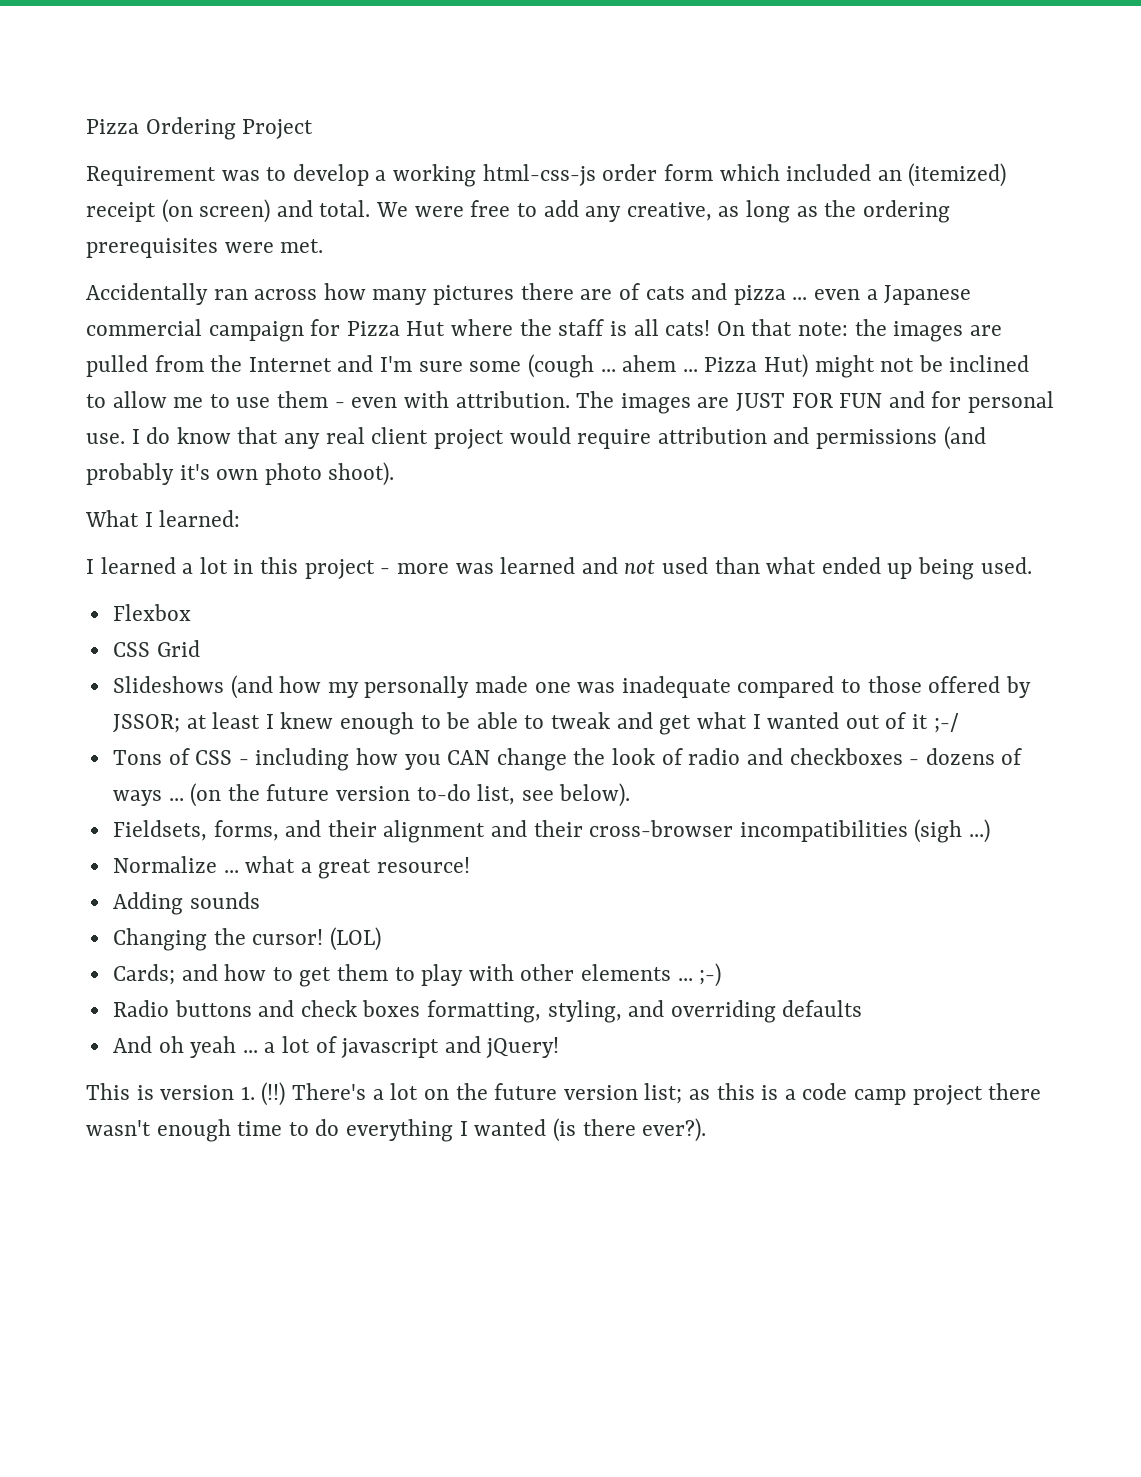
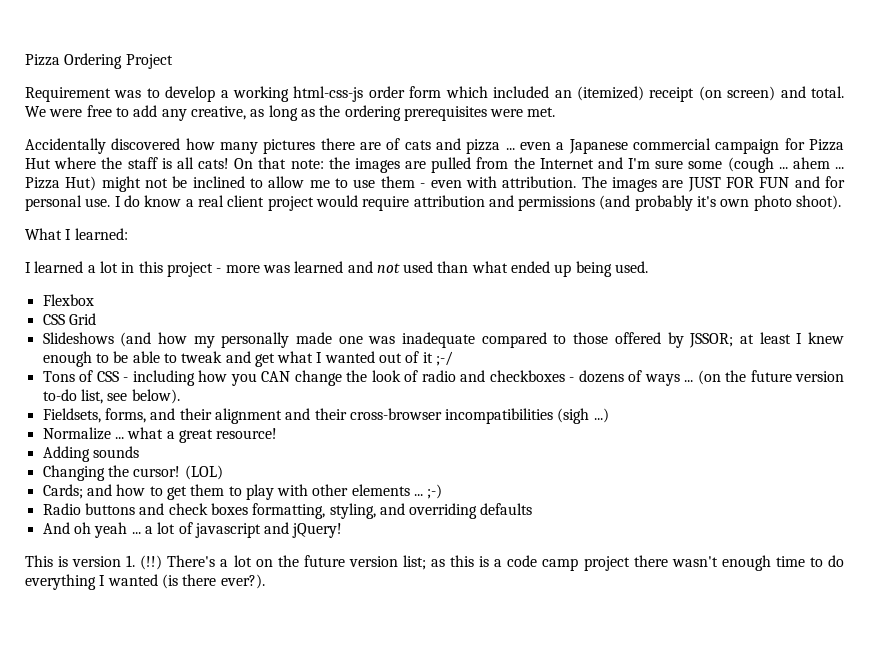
[213,289,318,300] ran across -> [111,138,181,150] discovered
[237,427,321,449] that any -> [185,199,194,207] a

